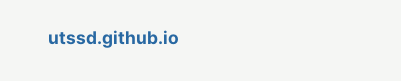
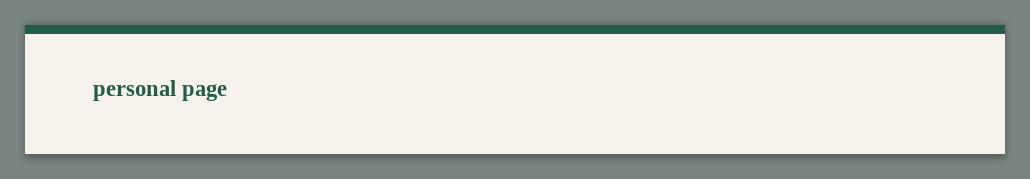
[48,30,179,48] utssd.github.io -> [93,80,228,101] personal page

